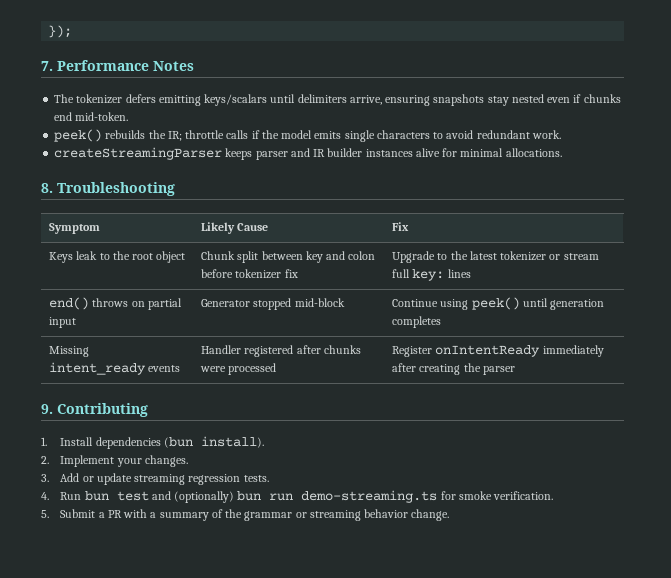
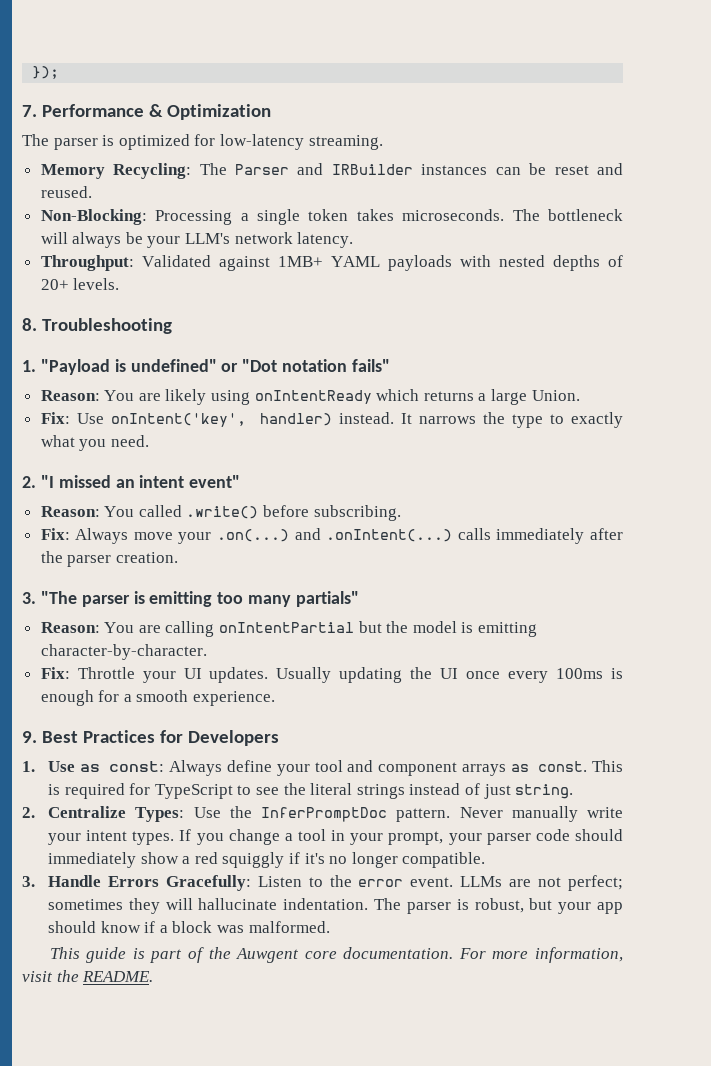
[153,61,194,71] [54,94,621,106] [54,112,129,121] [54,129,561,142] [54,147,562,160] [41,182,175,196] [49,223,101,234] [201,222,269,234] [392,222,410,231] [49,251,186,263] [201,251,376,263] [201,269,298,279] [392,251,599,263] [392,269,471,281] [49,297,182,310] [49,317,77,328] [201,298,345,310] [392,297,605,310] [392,316,442,328] [49,346,90,357] [49,362,181,375] [201,345,361,357] [200,363,277,375] [392,345,604,357] [392,363,515,375] [41,403,148,417] [41,436,264,449] [41,455,188,467] [41,473,269,485] [41,490,554,503] [41,509,450,521] Notes // The tokenizer defers emitting keys/scalars until delimiters arrive, ensuring snapshots stay nested even if chunks end mid-token. // peek() rebuilds the IR; throttle calls if the model emits single characters to avoid redundant work. // createStreamingParser keeps parser and IR builder instances alive for minimal allocations. // 8. Troubleshooting // Symptom | Likely Cause | Fix // Keys leak to the root object | Chunk split between key and colon before tokenizer fix | Upgrade to the latest tokenizer or stream full key: lines // end() throws on partial input | Generator stopped mid-block | Continue using peek() until generation completes // Missing intent_ready events | Handler registered after chunks were processed | Register onIntentReady immediately after creating the parser // 9. Contributing // 1. Install dependencies (bun install). // 2. Implement your changes. // 3. Add or update streaming regression tests. // 4. Run bun test and (optionally) bun run demo-streaming.ts for smoke verification. // 5. Submit a PR with a summary of the grammar or streaming behavior change. -> [148,104,271,120] [22,134,383,150] [40,163,623,179] [40,186,92,198] [40,209,623,225] [40,232,354,248] [40,255,623,271] [40,278,120,290] [22,318,172,334] [22,359,391,375] [40,389,580,405] [40,412,623,428] [40,435,149,451] [22,475,241,488] [40,505,401,521] [40,528,623,544] [40,551,178,567] [22,591,360,607] [40,621,538,637] [40,644,207,660] [40,667,623,683] [40,690,276,706] [22,730,279,746] [22,760,623,776] [48,783,574,799] [22,806,623,822] [48,829,623,845] [48,852,486,868] [22,875,624,891] [48,898,623,914] [48,921,330,933] [49,947,623,963] [22,970,154,982] & Optimization // The parser is optimized for low-latency streaming. // Memory Recycling: The Parser and IRBuilder instances can be reset and reused. // Non-Blocking: Processing a single token takes microseconds. The bottleneck will always be your LLM's network latency. // Throughput: Validated against 1MB+ YAML payloads with nested depths of 20+ levels. // 8. Troubleshooting // 1. "Payload is undefined" or "Dot notation fails" // Reason: You are likely using onIntentReady which returns a large Union. // Fix: Use onIntent('key', handler) instead. It narrows the type to exactly what you need. // 2. "I missed an intent event" // Reason: You called .write() before subscribing. // Fix: Always move your .on(...) and .onIntent(...) calls immediately after the parser creation. // 3. "The parser is emitting too many partials" // Reason: You are calling onIntentPartial but the model is emitting character-by-character. // Fix: Throttle your UI updates. Usually updating the UI once every 100ms is enough for a smooth experience. // 9. Best Practices for Developers // 1. Use as const: Always define your tool and component arrays as const. This is required for TypeScript to see the literal strings instead of just string. // 2. Centralize Types: Use the InferPromptDoc pattern. Never manually write your intent types. If you change a tool in your prompt, your parser code should immediately show a red squiggly if it's no longer compatible. // 3. Handle Errors Gracefully: Listen to the error event. LLMs are not perfect; sometimes they will hallucinate indentation. The parser is robust, but your app should know if a block was malformed. // This guide is part of the Auwgent core documentation. For more information, visit the README.

